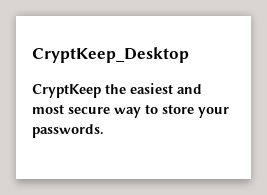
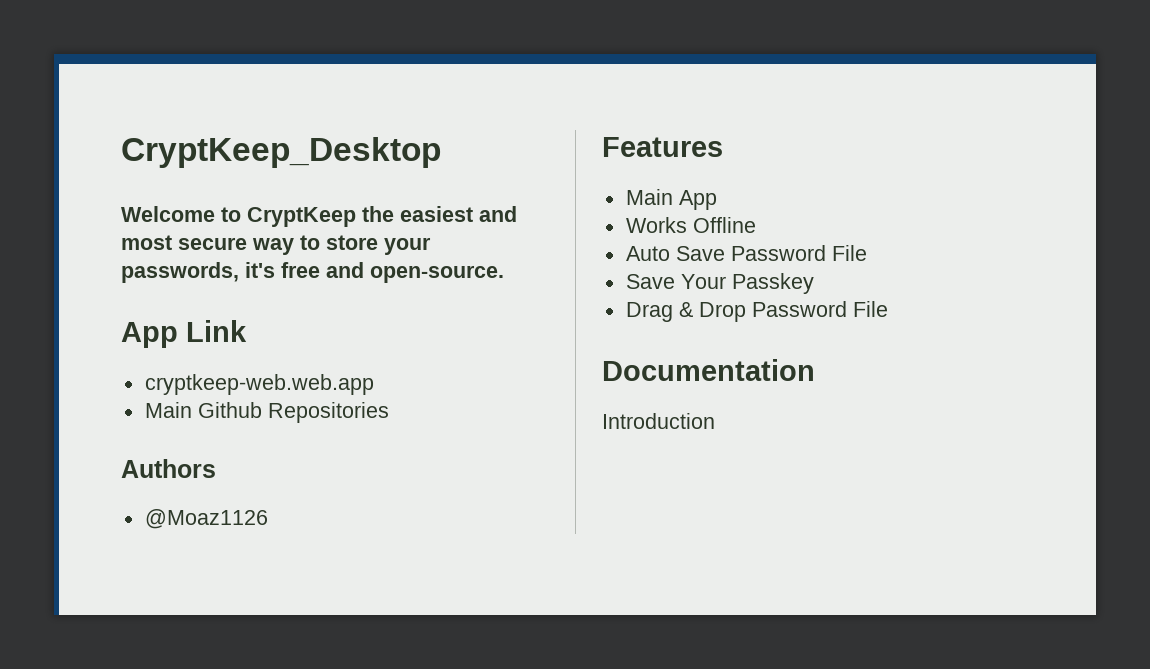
(189, 55) none -> [121,206,241,222] Welcome to
[32,124,104,138] passwords. -> [121,262,504,283] [121,320,247,348] [144,374,374,395] [144,402,389,423] [121,459,216,478] [144,509,268,529] [602,137,723,157] [625,189,717,210] [625,217,756,233] [625,245,867,261] [625,273,814,294] [625,301,888,322] [602,359,815,381] [602,413,715,429] passwords, it's free and open-source. // App Link // cryptkeep-web.web.app // Main Github Repositories // Authors // @Moaz1126 // Features // Main App // Works Offline // Auto Save Password File // Save Your Passkey // Drag & Drop Password File // Documentation // Introduction

